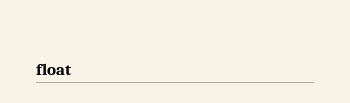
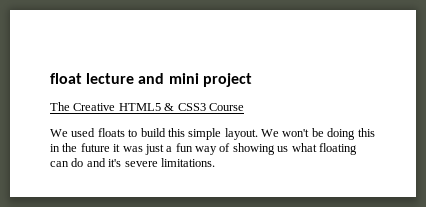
(72, 69) none -> [86,73,252,87] [50,102,244,111] [50,128,375,140] [50,143,357,155] [50,158,215,167] lecture and mini project // The Creative HTML5 & CSS3 Course // We used floats to build this simple layout. We won't be doing this in the future it was just a fun way of showing us what floating can do and it's severe limitations.

